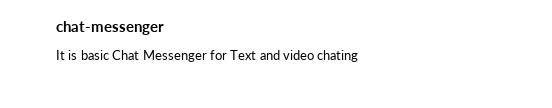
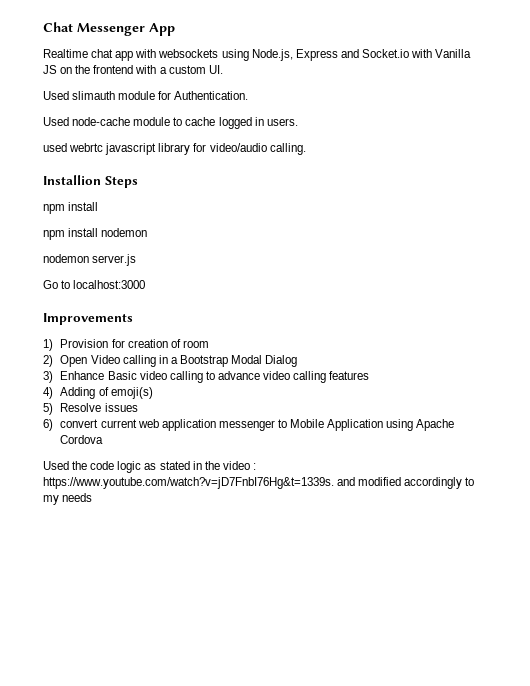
[56,21,164,35] [56,50,359,62] chat-messenger // It is basic Chat Messenger for Text and video chating -> [43,22,175,36] [43,49,472,61] [43,65,223,74] [43,91,249,100] [43,117,298,129] [43,143,306,155] [43,175,138,188] [43,202,99,214] [43,228,148,240] [43,254,137,266] [43,280,146,289] [43,313,133,325] [43,339,209,351] [43,355,298,367] [43,371,370,383] [43,387,153,399] [43,403,138,415] [43,419,455,431] [60,435,104,444] [43,461,256,473] [43,477,475,489] [43,493,93,505] Chat Messenger App // Realtime chat app with websockets using Node.js, Express and Socket.io with Vanilla JS on the frontend with a custom UI. // Used slimauth module for Authentication. // Used node-cache module to cache logged in users. // used webrtc javascript library for video/audio calling. // Installion Steps // npm install // npm install nodemon // nodemon server.js // Go to localhost:3000 // Improvements // 1) Provision for creation of room // 2) Open Video calling in a Bootstrap Modal Dialog // 3) Enhance Basic video calling to advance video calling features // 4) Adding of emoji(s) // 5) Resolve issues // 6) convert current web application messenger to Mobile Application using Apache Cordova // Used the code logic as stated in the video : https://www.youtube.com/watch?v=jD7FnbI76Hg&t=1339s. and modified accordingly to my needs

